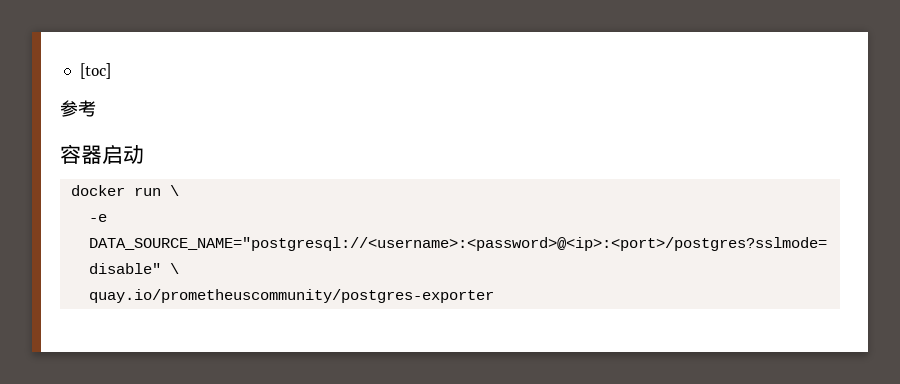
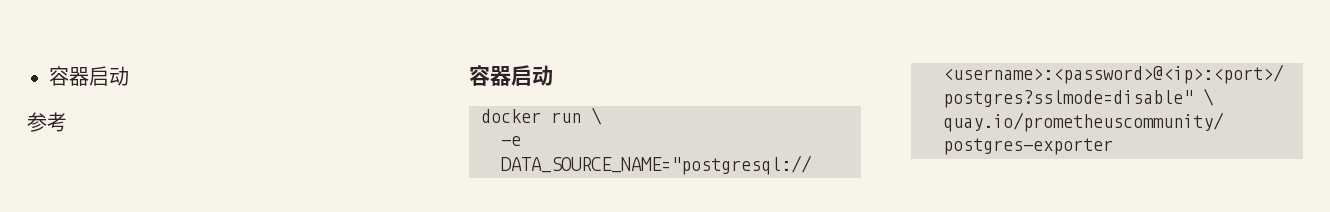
[79,63,111,79] [toc] -> [49,66,129,86] 容器启动

